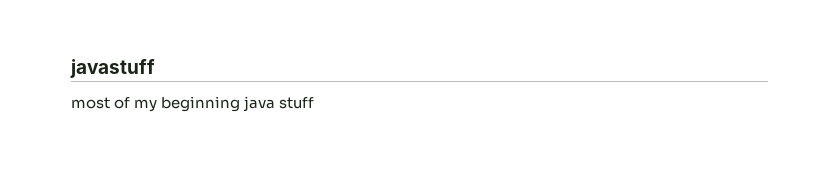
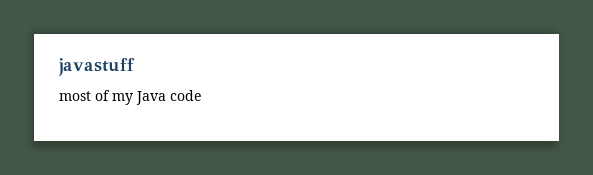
[161,96,315,112] beginning java stuff -> [136,90,201,105] Java code

